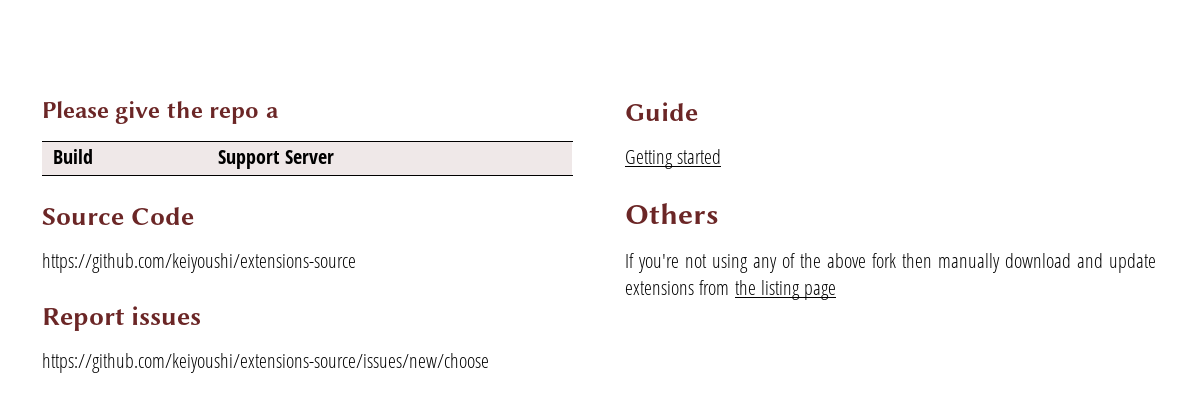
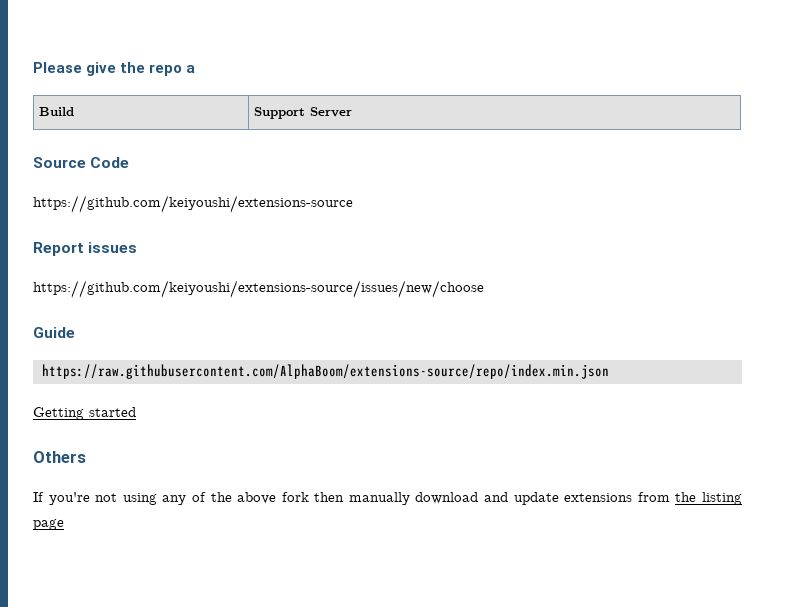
(698, 111) none -> [41,364,609,379] // https://raw.githubusercontent.com/AlphaBoom/extensions-source/repo/index.min.json

